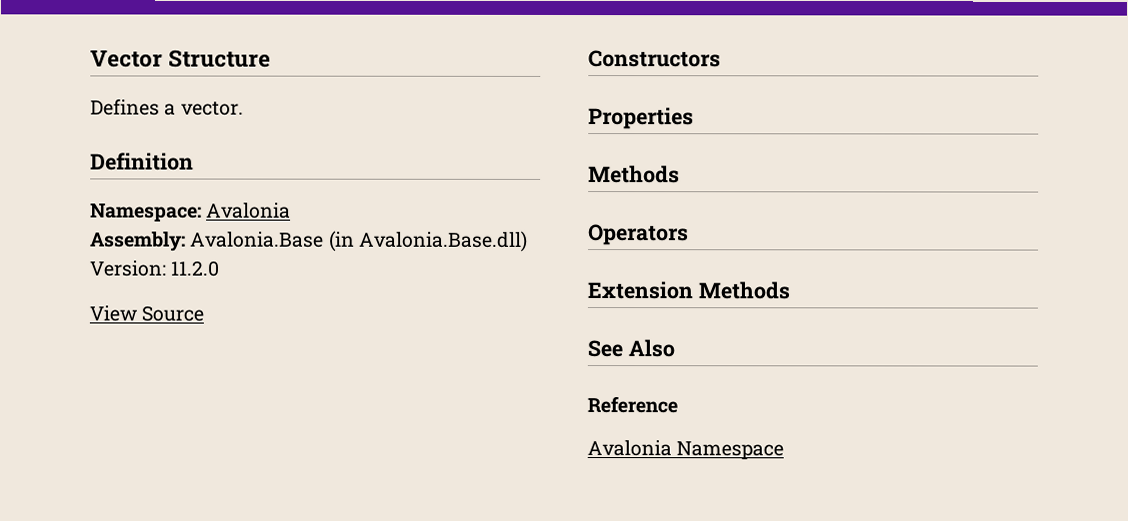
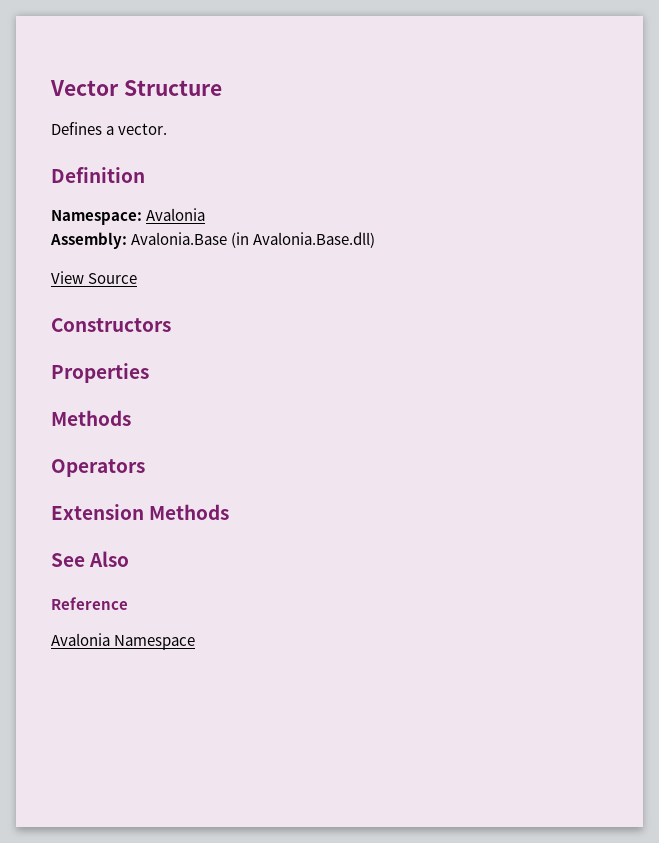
[89,260,220,277] Version: 11.2.0 -> (376, 240) none

